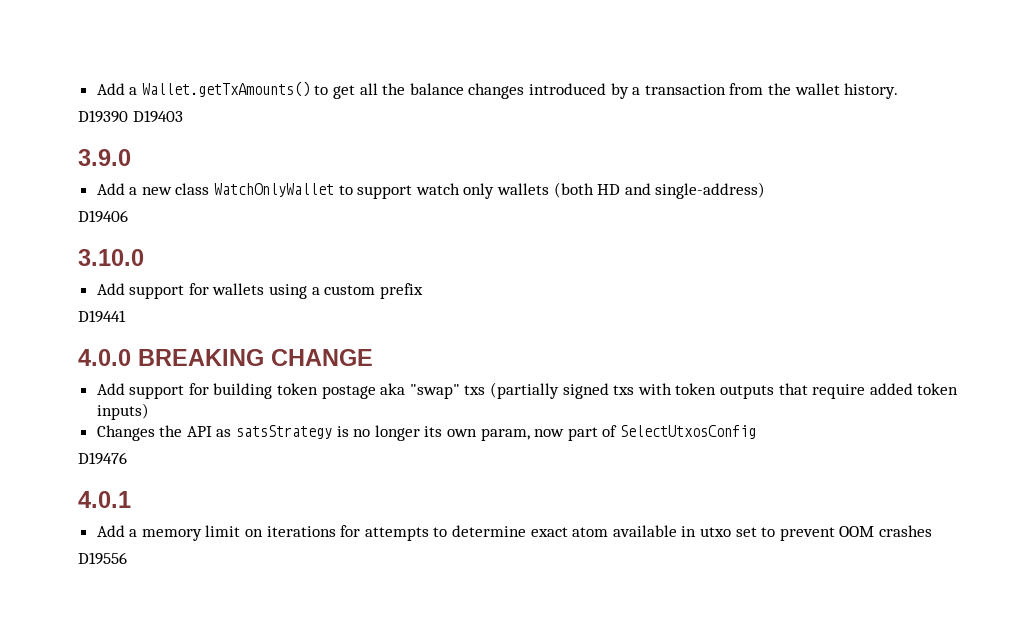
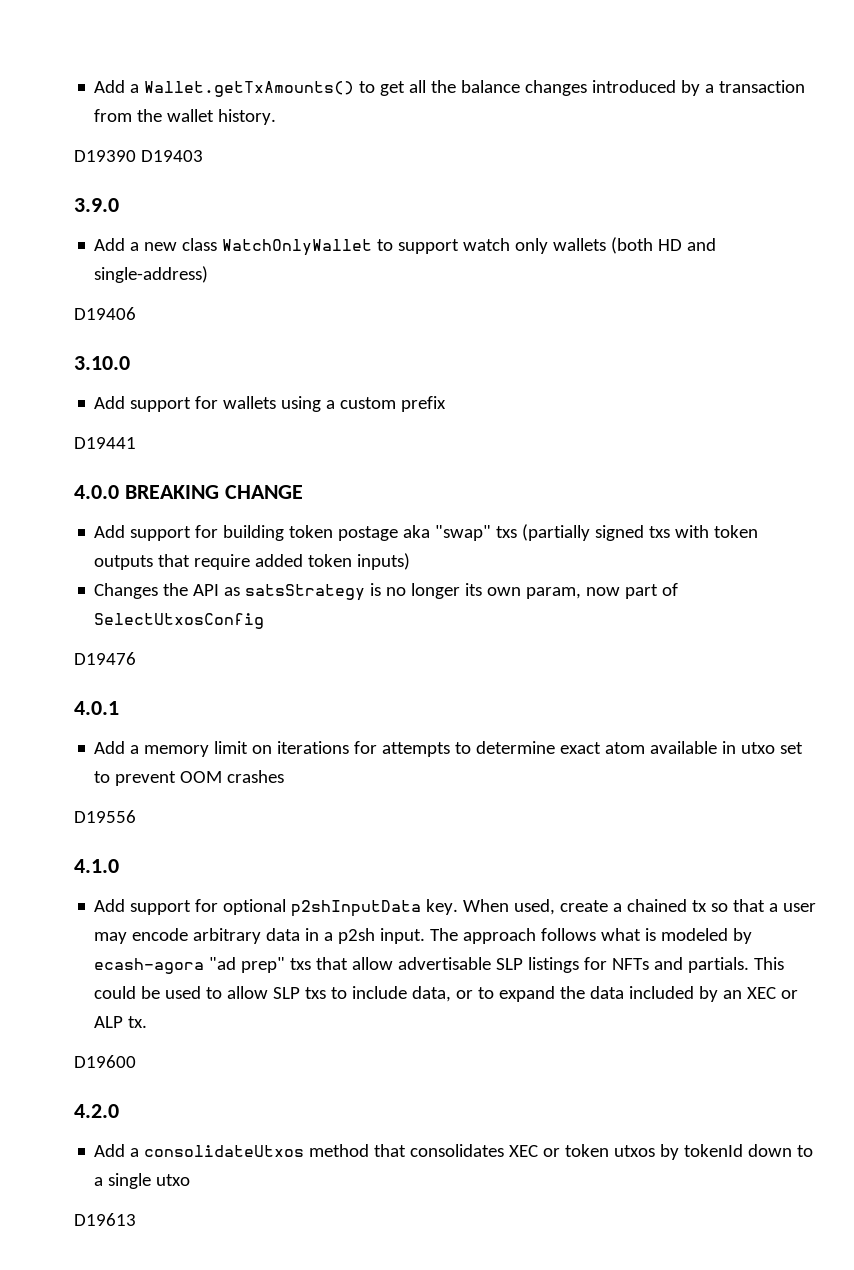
(127, 558) none -> [74,859,119,873] [94,899,817,917] [94,928,753,944] [94,957,785,974] [94,986,799,1002] [94,1016,148,1028] [74,1055,136,1068] [74,1104,119,1118] [94,1144,814,1160] [94,1173,191,1189] [74,1213,136,1226] // 4.1.0 // Add support for optional p2shInputData key. When used, create a chained tx so that a user may encode arbitrary data in a p2sh input. The approach follows what is modeled by ecash-agora "ad prep" txs that allow advertisable SLP listings for NFTs and partials. This could be used to allow SLP txs to include data, or to expand the data included by an XEC or ALP tx. // D19600 // 4.2.0 // Add a consolidateUtxos method that consolidates XEC or token utxos by tokenId down to a single utxo // D19613

